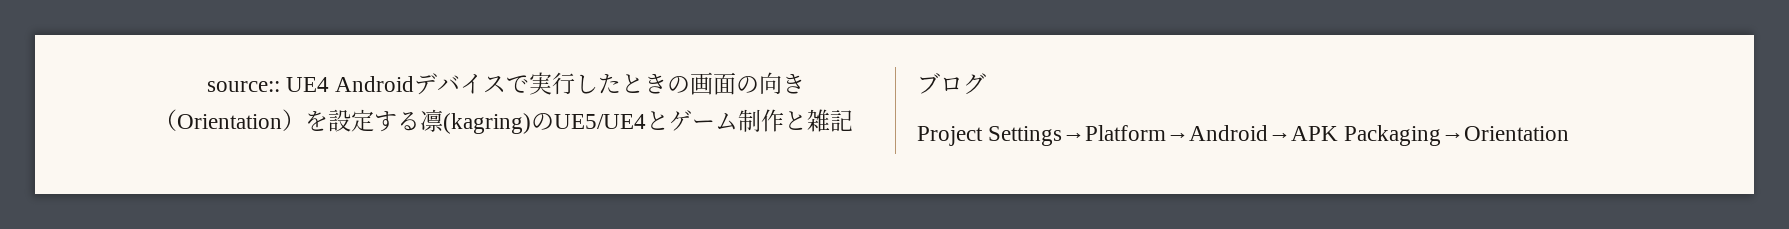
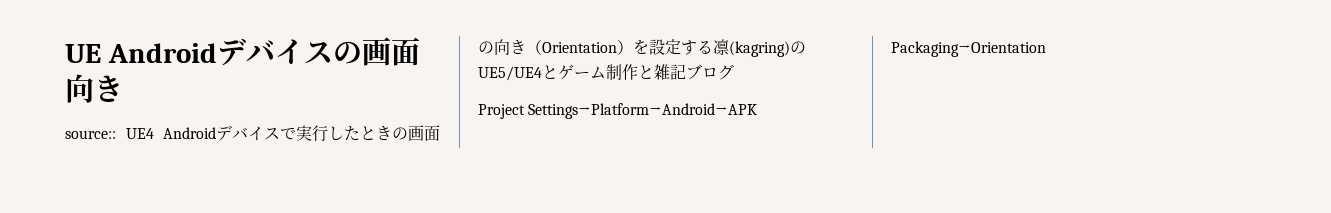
(206, 86) none -> [65,37,420,66] [65,74,123,103] UE Androidデバイスの画面向き //

